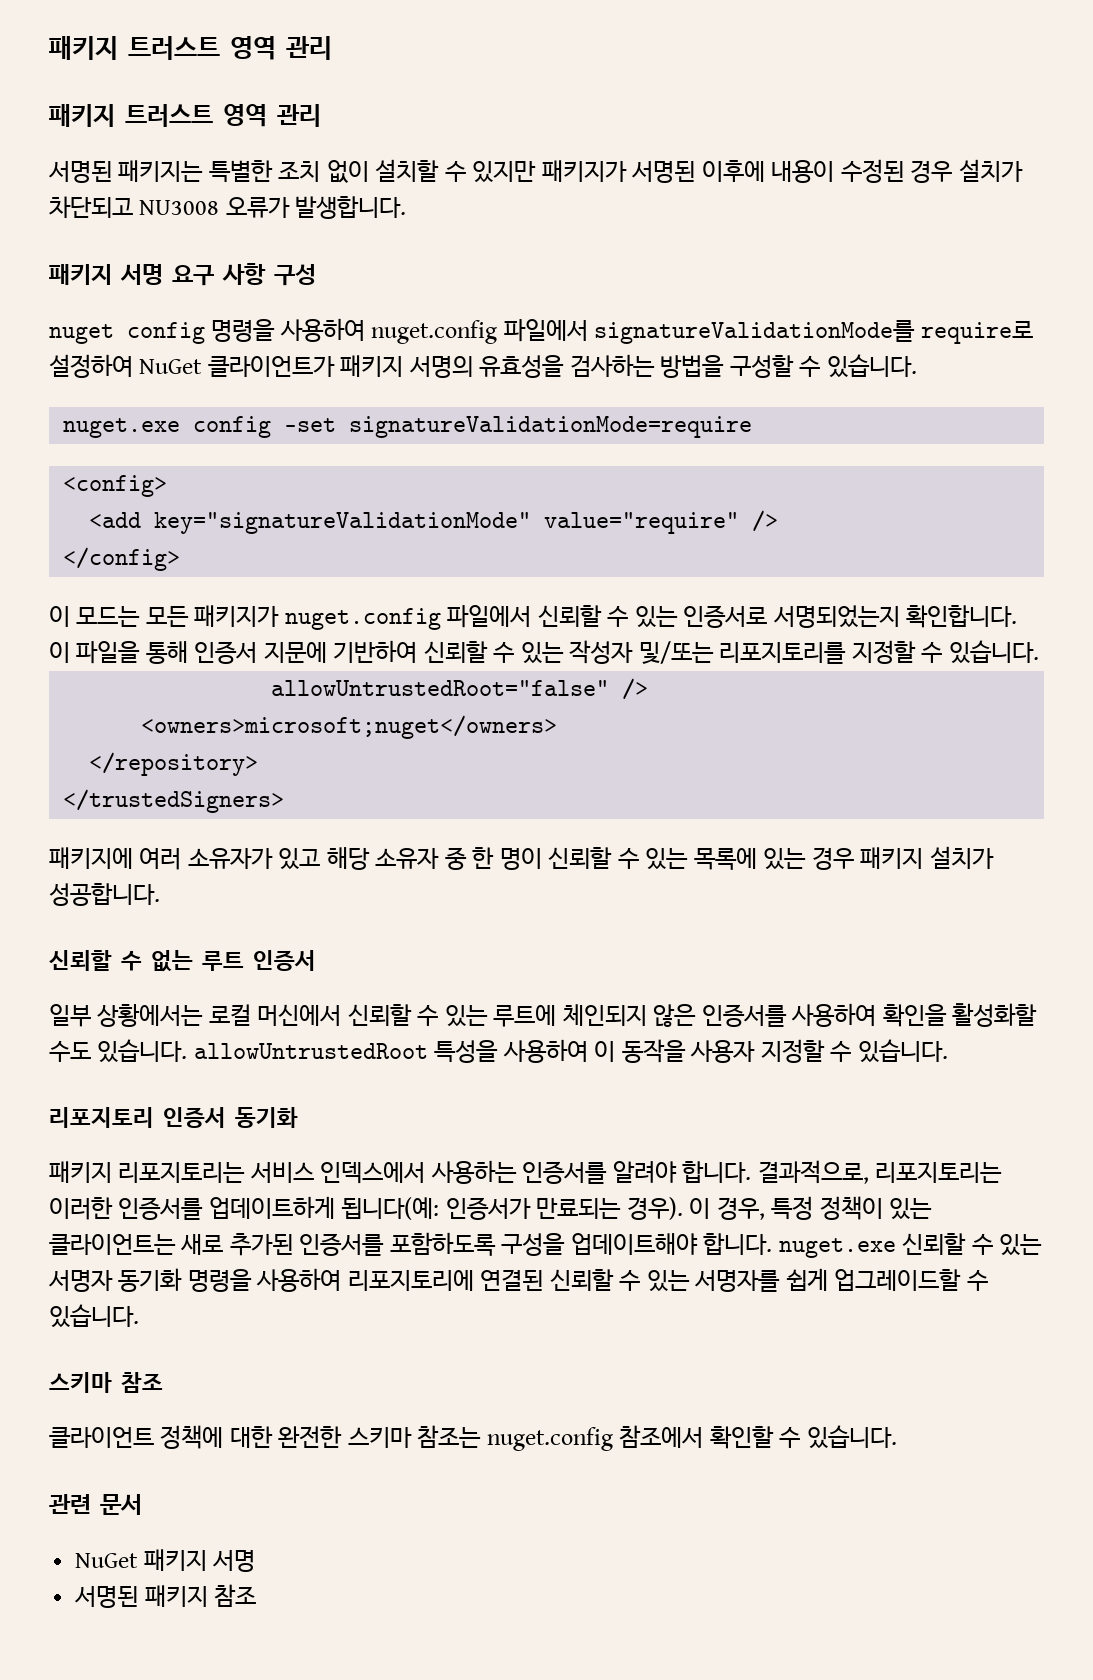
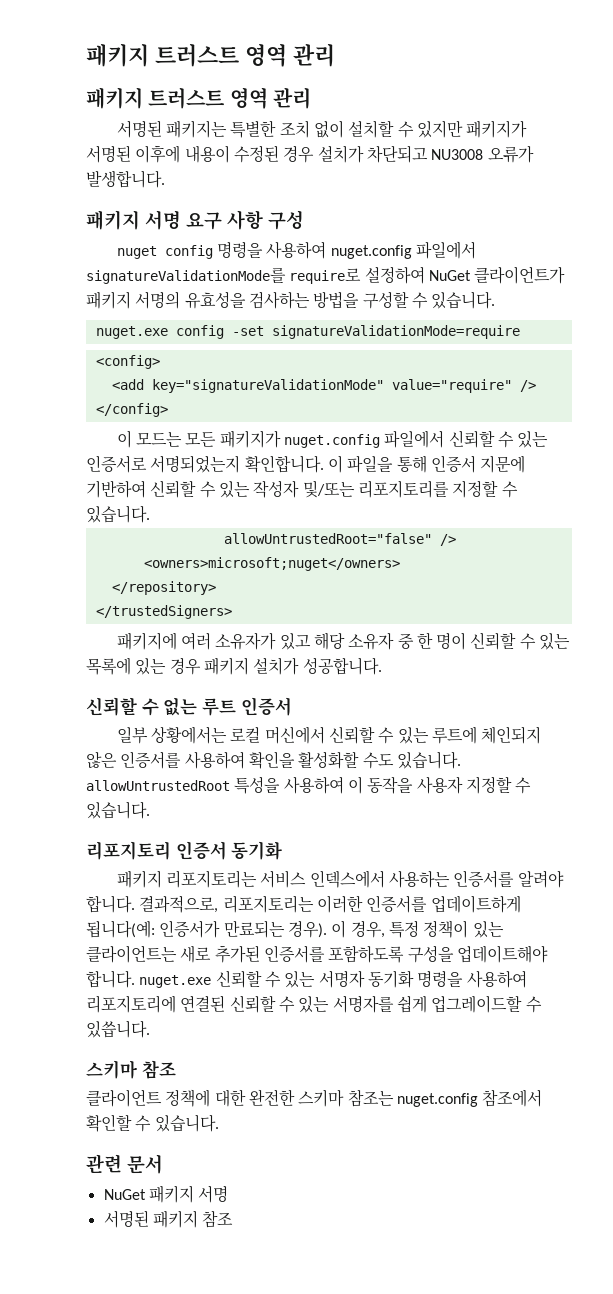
[49,1304,139,1328] 있습니다. -> [86,1020,150,1038] 있씁니다.

